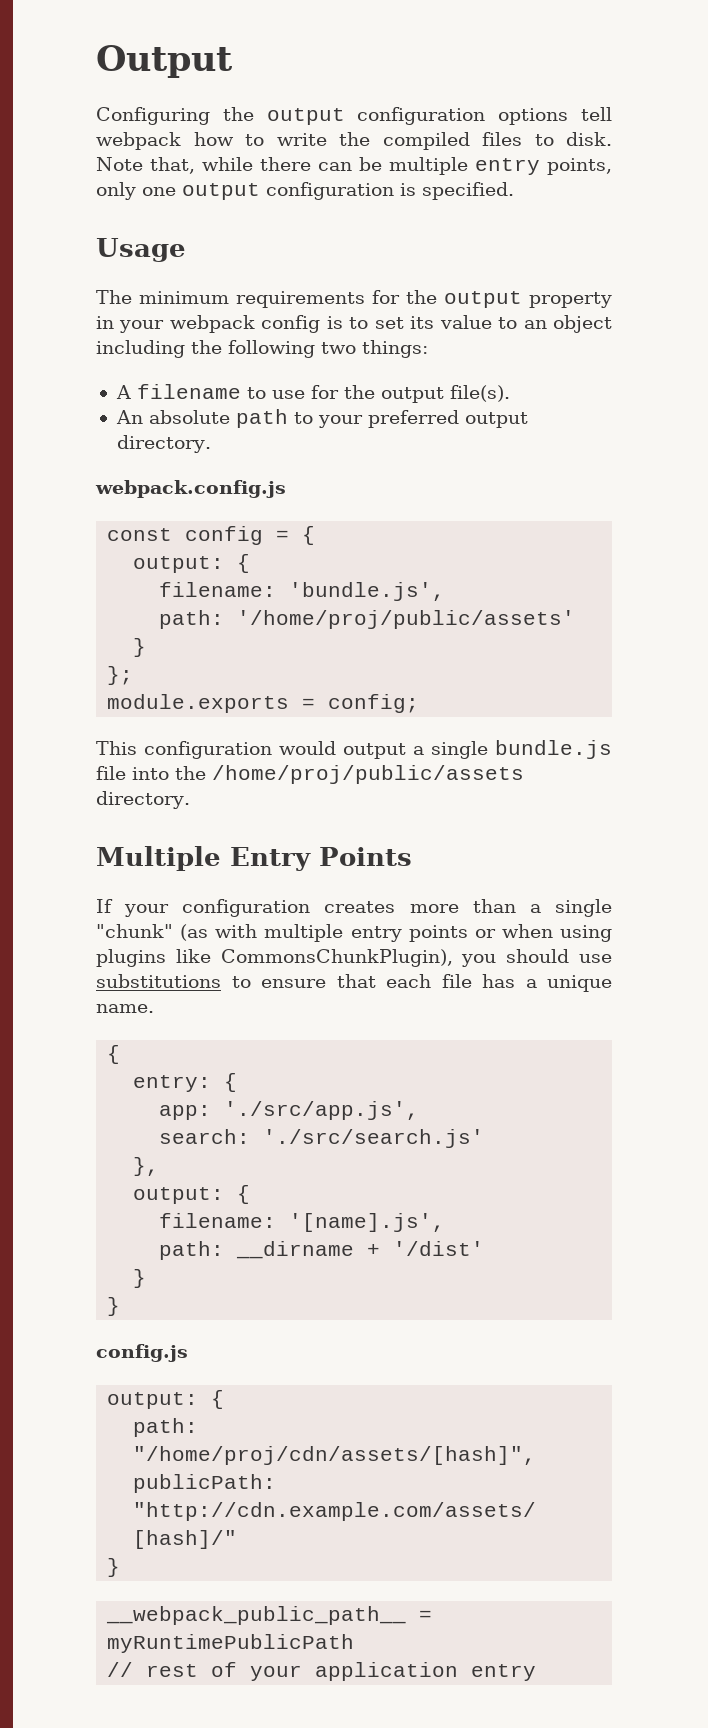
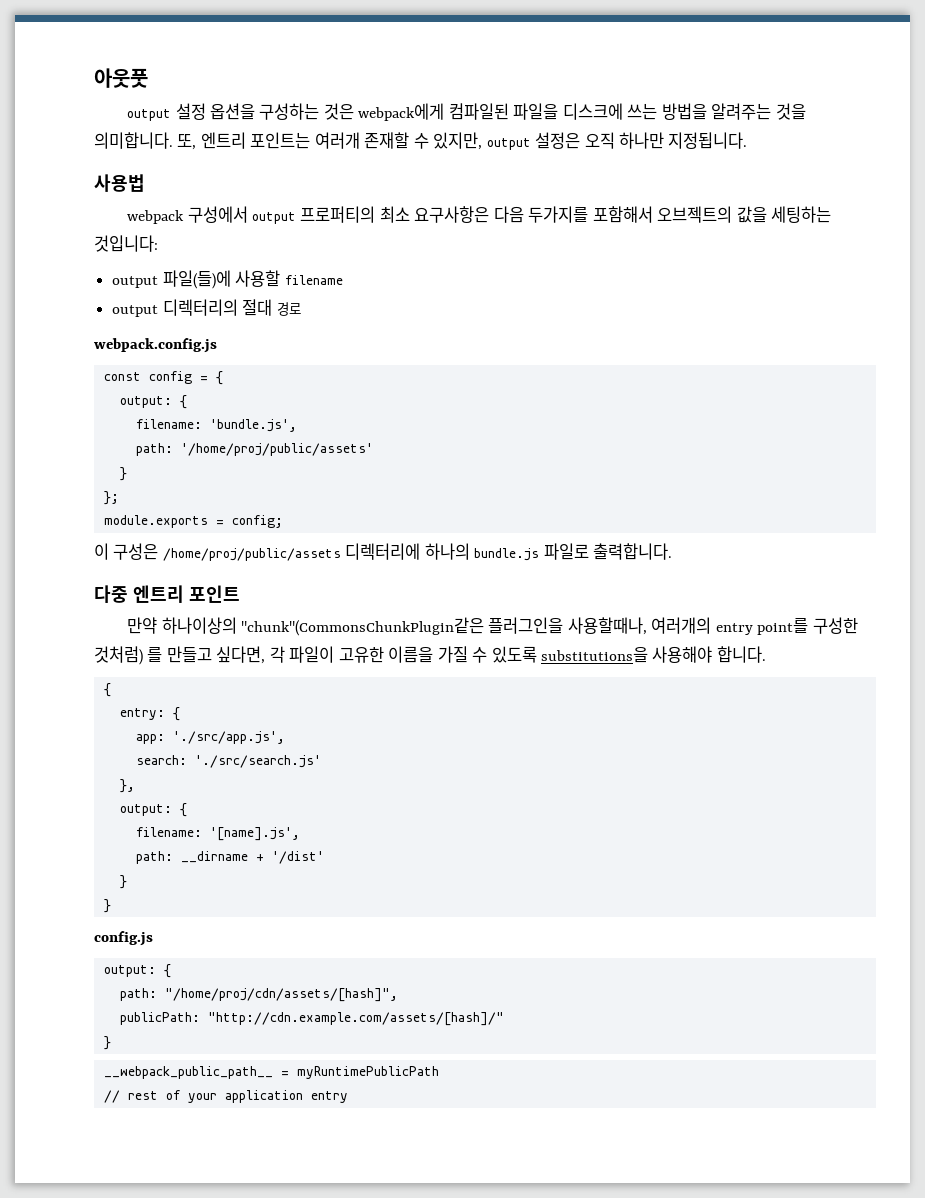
[96,45,232,78] [96,107,612,125] [96,132,612,150] [96,157,612,175] [96,182,514,200] [96,238,186,262] [96,290,612,308] [96,315,612,333] [96,340,428,358] [115,384,510,403] [115,409,528,428] [116,435,211,453] Output // Configuring the output configuration options tell webpack how to write the compiled files to disk. Note that, while there can be multiple entry points, only one output configuration is specified. // Usage // The minimum requirements for the output property in your webpack config is to set its value to an object including the following two things: // A filename to use for the output file(s). // An absolute path to your preferred output directory. -> [94,68,148,88] [127,103,806,121] [94,132,748,150] [94,174,145,192] [127,206,832,224] [94,235,158,252] [112,270,343,289] [112,299,301,317] 아웃풋 // output 설정 옵션을 구성하는 것은 webpack에게 컴파일된 파일을 디스크에 쓰는 방법을 알려주는 것을 의미합니다. 또, 엔트리 포인트는 여러개 존재할 수 있지만, output 설정은 오직 하나만 지정됩니다. // 사용법 // webpack 구성에서 output 프로퍼티의 최소 요구사항은 다음 두가지를 포함해서 오브젝트의 값을 세팅하는 것입니다: // output 파일(들)에 사용할 filename // output 디렉터리의 절대 경로
[96,740,612,759] [96,765,524,784] [96,791,190,809] [96,846,412,871] [96,899,613,917] [96,924,612,942] [96,949,612,967] [96,974,612,992] [96,1004,154,1013] This configuration would output a single bundle.js file into the /home/proj/public/assets directory. // Multiple Entry Points // If your configuration creates more than a single "chunk" (as with multiple entry points or when using plugins like CommonsChunkPlugin), you should use substitutions to ensure that each file has a unique name. -> [94,543,673,561] [94,585,240,603] [127,617,858,636] [94,646,766,665] 이 구성은 /home/proj/public/assets 디렉터리에 하나의 bundle.js 파일로 출력합니다. // 다중 엔트리 포인트 // 만약 하나이상의 "chunk"(CommonsChunkPlugin같은 플러그인을 사용할때나, 여러개의 entry point를 구성한 것처럼) 를 만들고 싶다면, 각 파일이 고유한 이름을 가질 수 있도록 substitutions을 사용해야 합니다.

